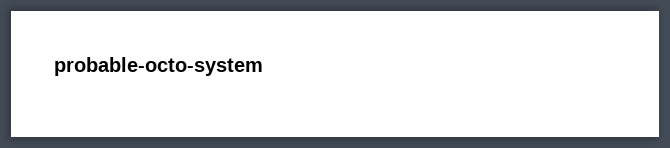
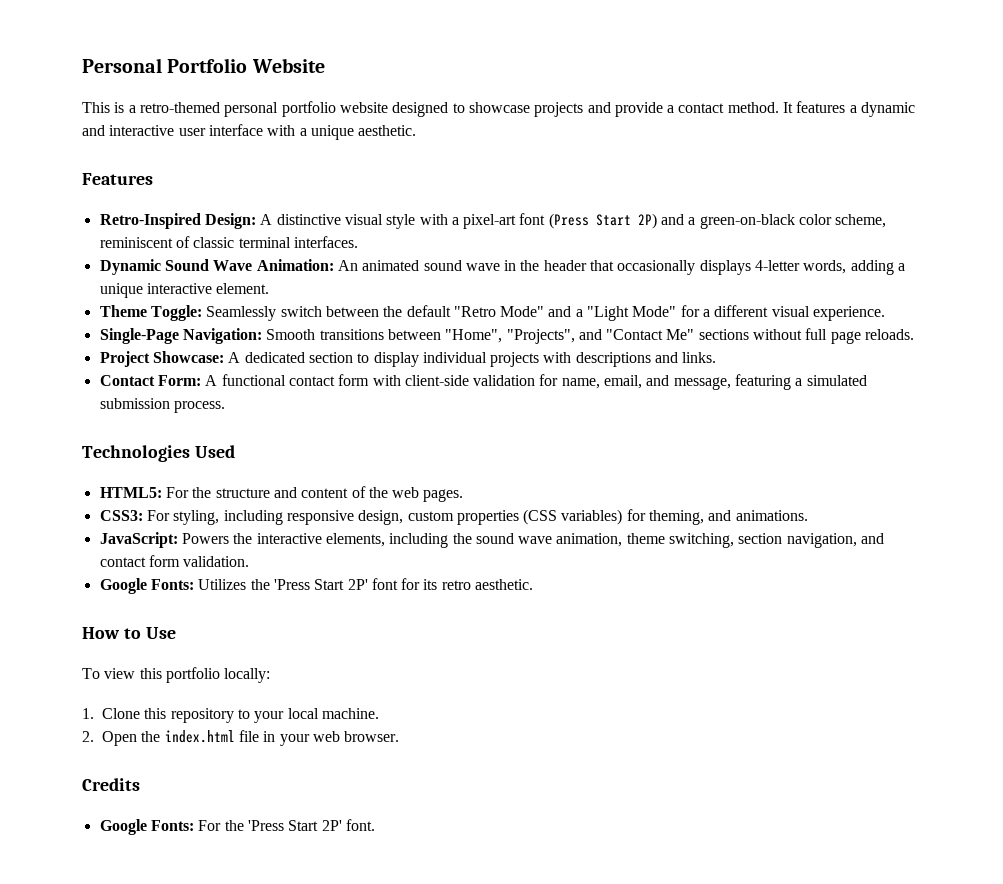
[54,57,263,76] probable-octo-system -> [82,58,325,73] [82,101,916,117] [82,124,417,140] [82,173,153,185] [99,213,887,229] [99,236,358,248] [99,259,906,275] [99,283,270,298] [99,305,886,321] [99,328,915,344] [99,351,717,367] [99,374,867,390] [99,398,225,413] [82,445,235,462] [99,486,464,502] [99,509,808,525] [99,532,885,548] [99,555,250,567] [99,578,534,594] [82,627,176,639] [82,667,271,683] [82,708,379,723] [82,730,400,746] [82,778,140,791] [99,819,375,835] Personal Portfolio Website // This is a retro-themed personal portfolio website designed to showcase projects and provide a contact method. It features a dynamic and interactive user interface with a unique aesthetic. // Features // Retro-Inspired Design: A distinctive visual style with a pixel-art font (Press Start 2P) and a green-on-black color scheme, reminiscent of classic terminal interfaces. // Dynamic Sound Wave Animation: An animated sound wave in the header that occasionally displays 4-letter words, adding a unique interactive element. // Theme Toggle: Seamlessly switch between the default "Retro Mode" and a "Light Mode" for a different visual experience. // Single-Page Navigation: Smooth transitions between "Home", "Projects", and "Contact Me" sections without full page reloads. // Project Showcase: A dedicated section to display individual projects with descriptions and links. // Contact Form: A functional contact form with client-side validation for name, email, and message, featuring a simulated submission process. // Technologies Used // HTML5: For the structure and content of the web pages. // CSS3: For styling, including responsive design, custom properties (CSS variables) for theming, and animations. // JavaScript: Powers the interactive elements, including the sound wave animation, theme switching, section navigation, and contact form validation. // Google Fonts: Utilizes the 'Press Start 2P' font for its retro aesthetic. // How to Use // To view this portfolio locally: // 1. Clone this repository to your local machine. // 2. Open the index.html file in your web browser. // Credits // Google Fonts: For the 'Press Start 2P' font.

